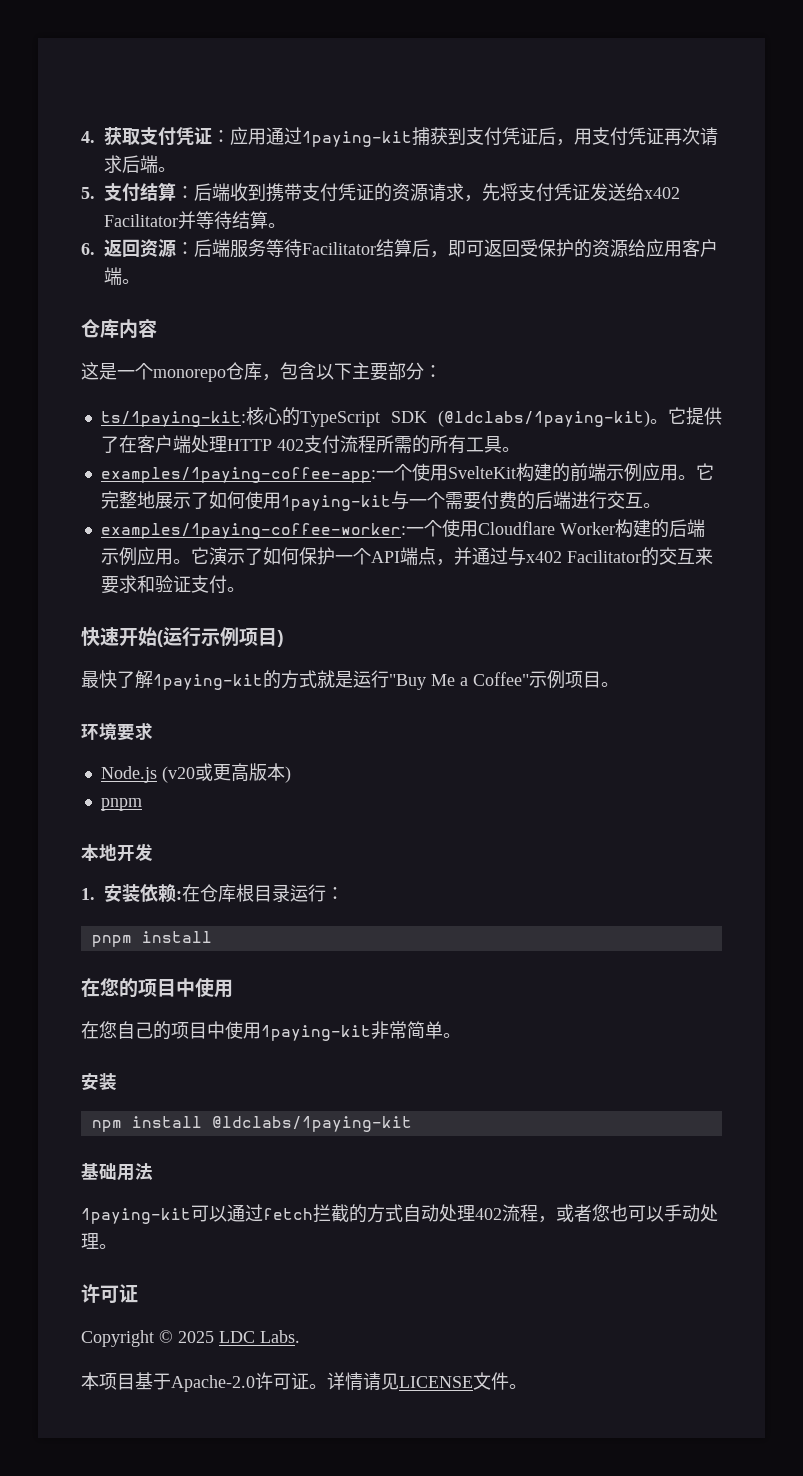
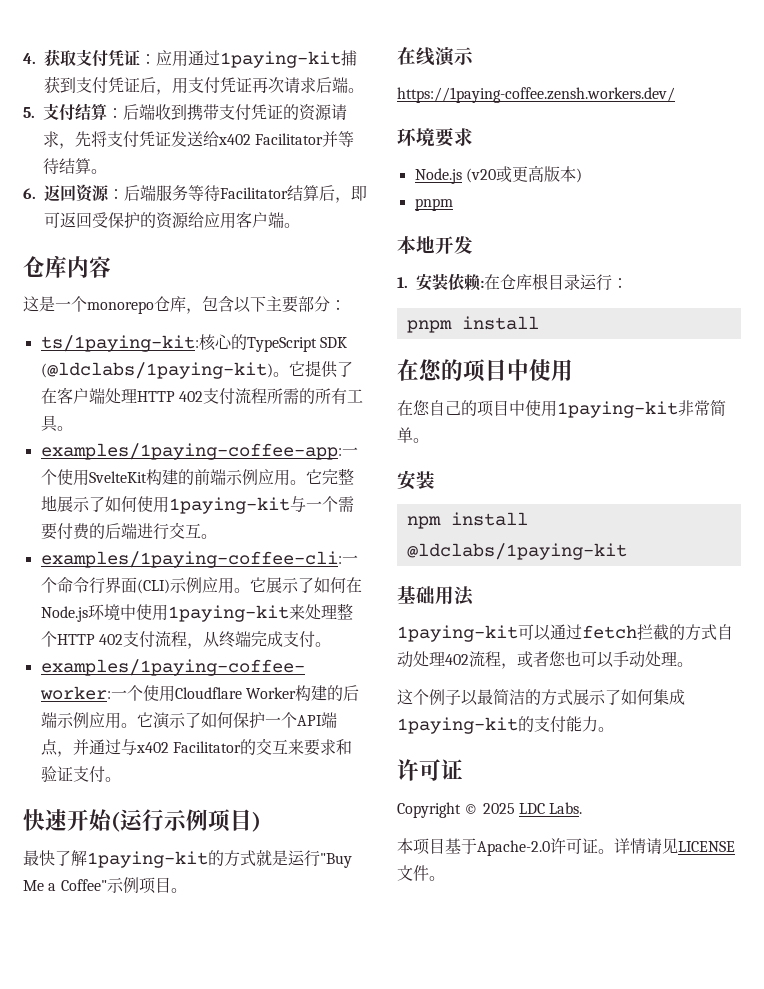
(661, 505) none -> [40,551,358,568] [40,577,362,594] [40,603,353,622] [40,631,331,649] // examples/1paying-coffee-cli:一个命令行界面(CLI)示例应用。它展示了如何在Node.js环境中使用1paying-kit来处理整个HTTP 402支付流程，从终端完成支付。
(619, 684) none -> [397,47,474,67] [397,87,675,103] // 在线演示 // https://1paying-coffee.zensh.workers.dev/
(117, 1246) none -> [397,689,685,706] [397,716,614,734] // 这个例子以最简洁的方式展示了如何集成1paying-kit的支付能力。

